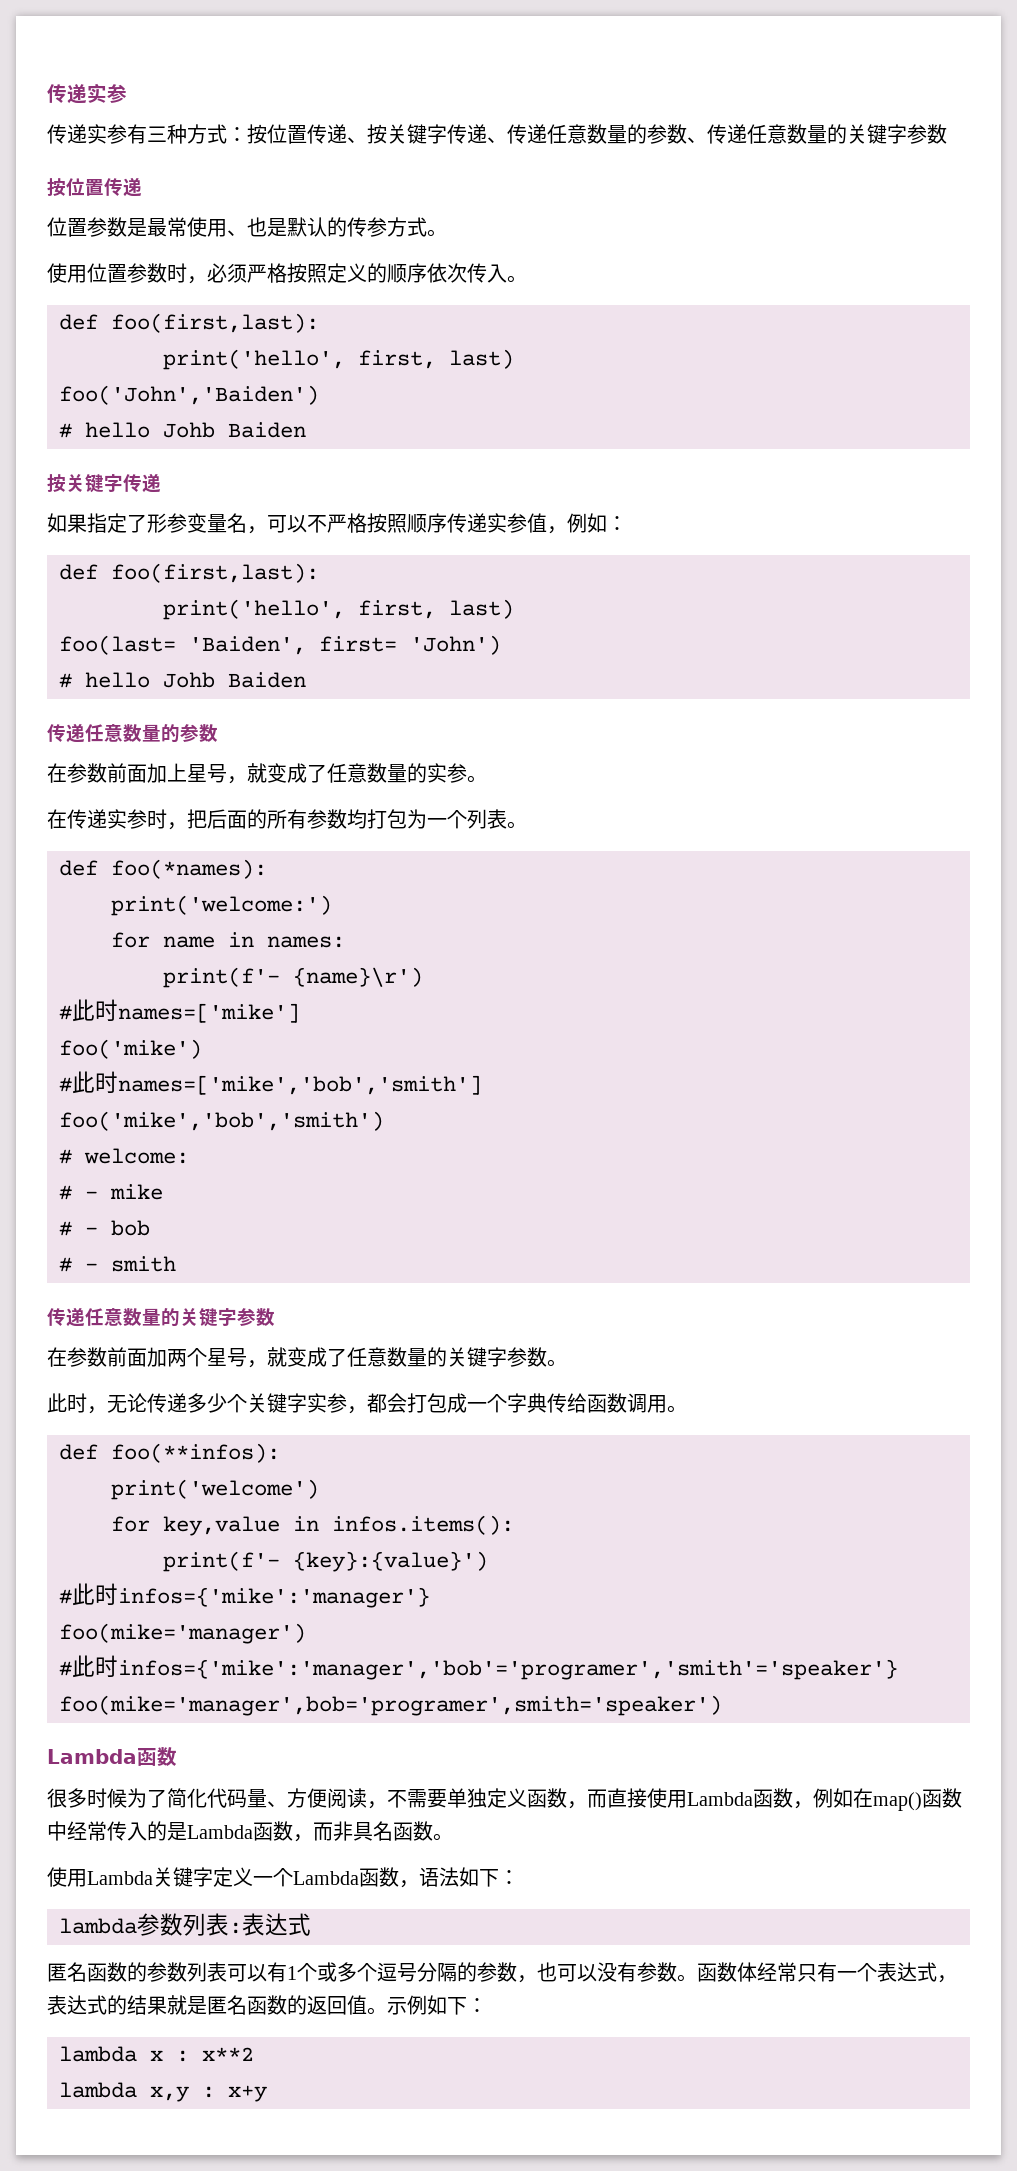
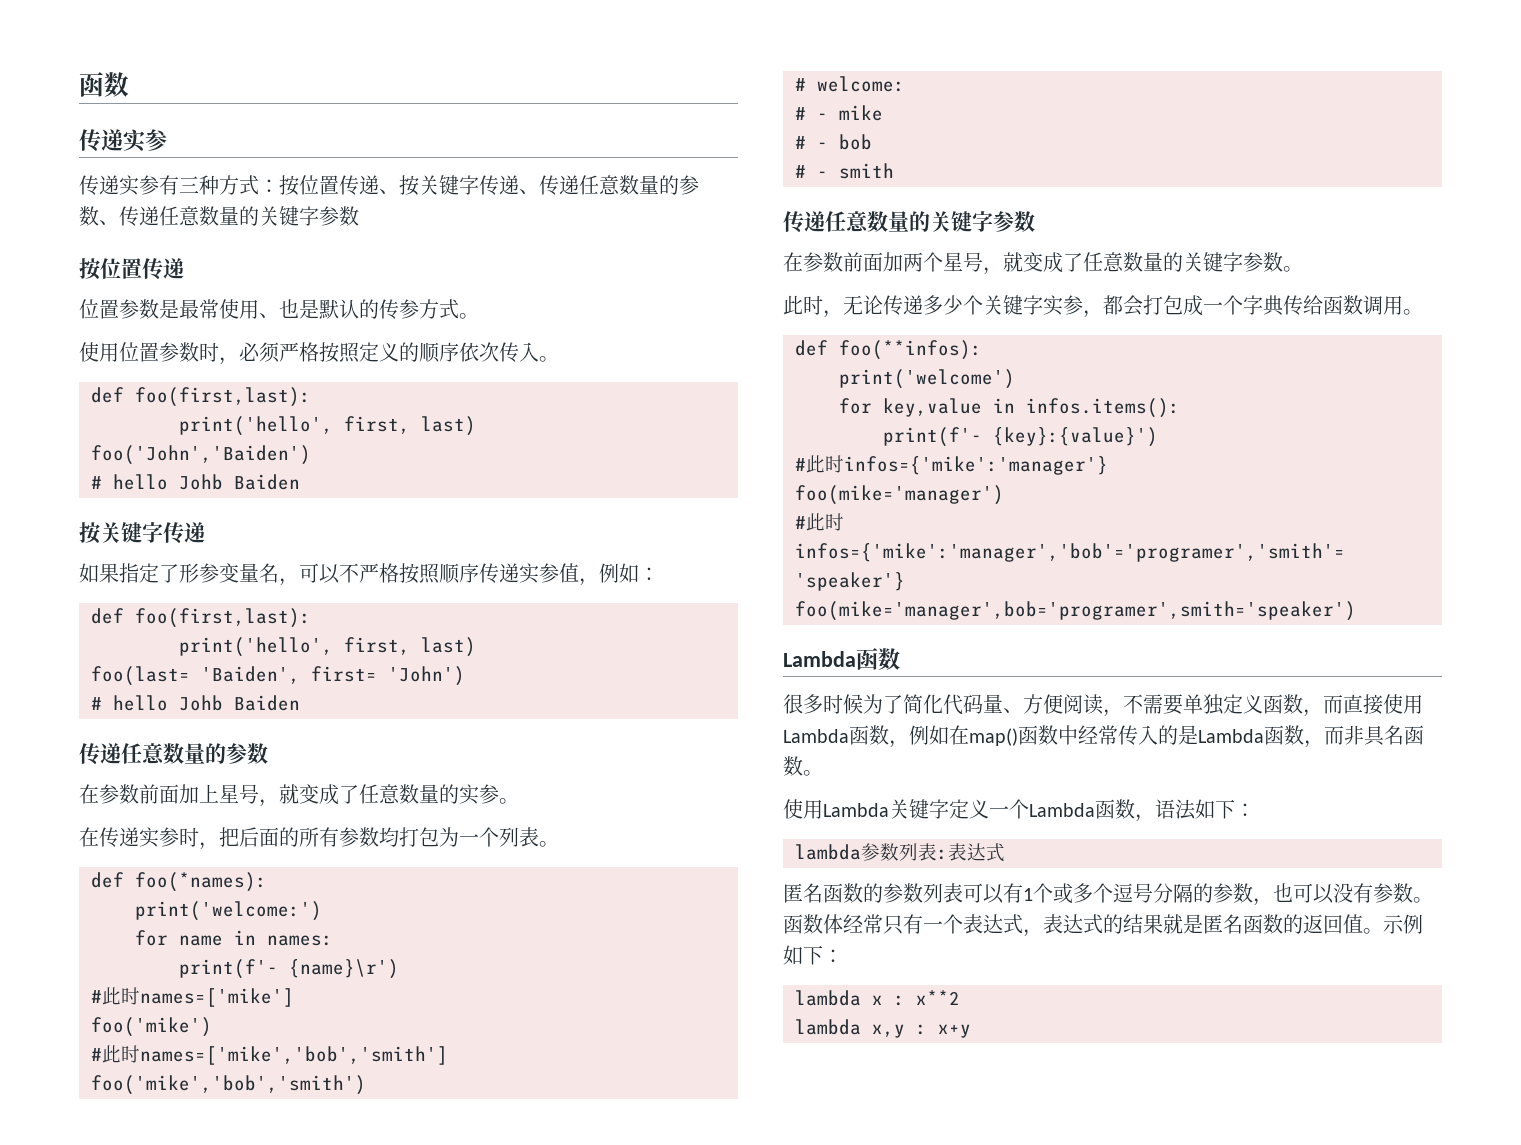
(47, 93) none -> [79,72,129,97] 函数 //

